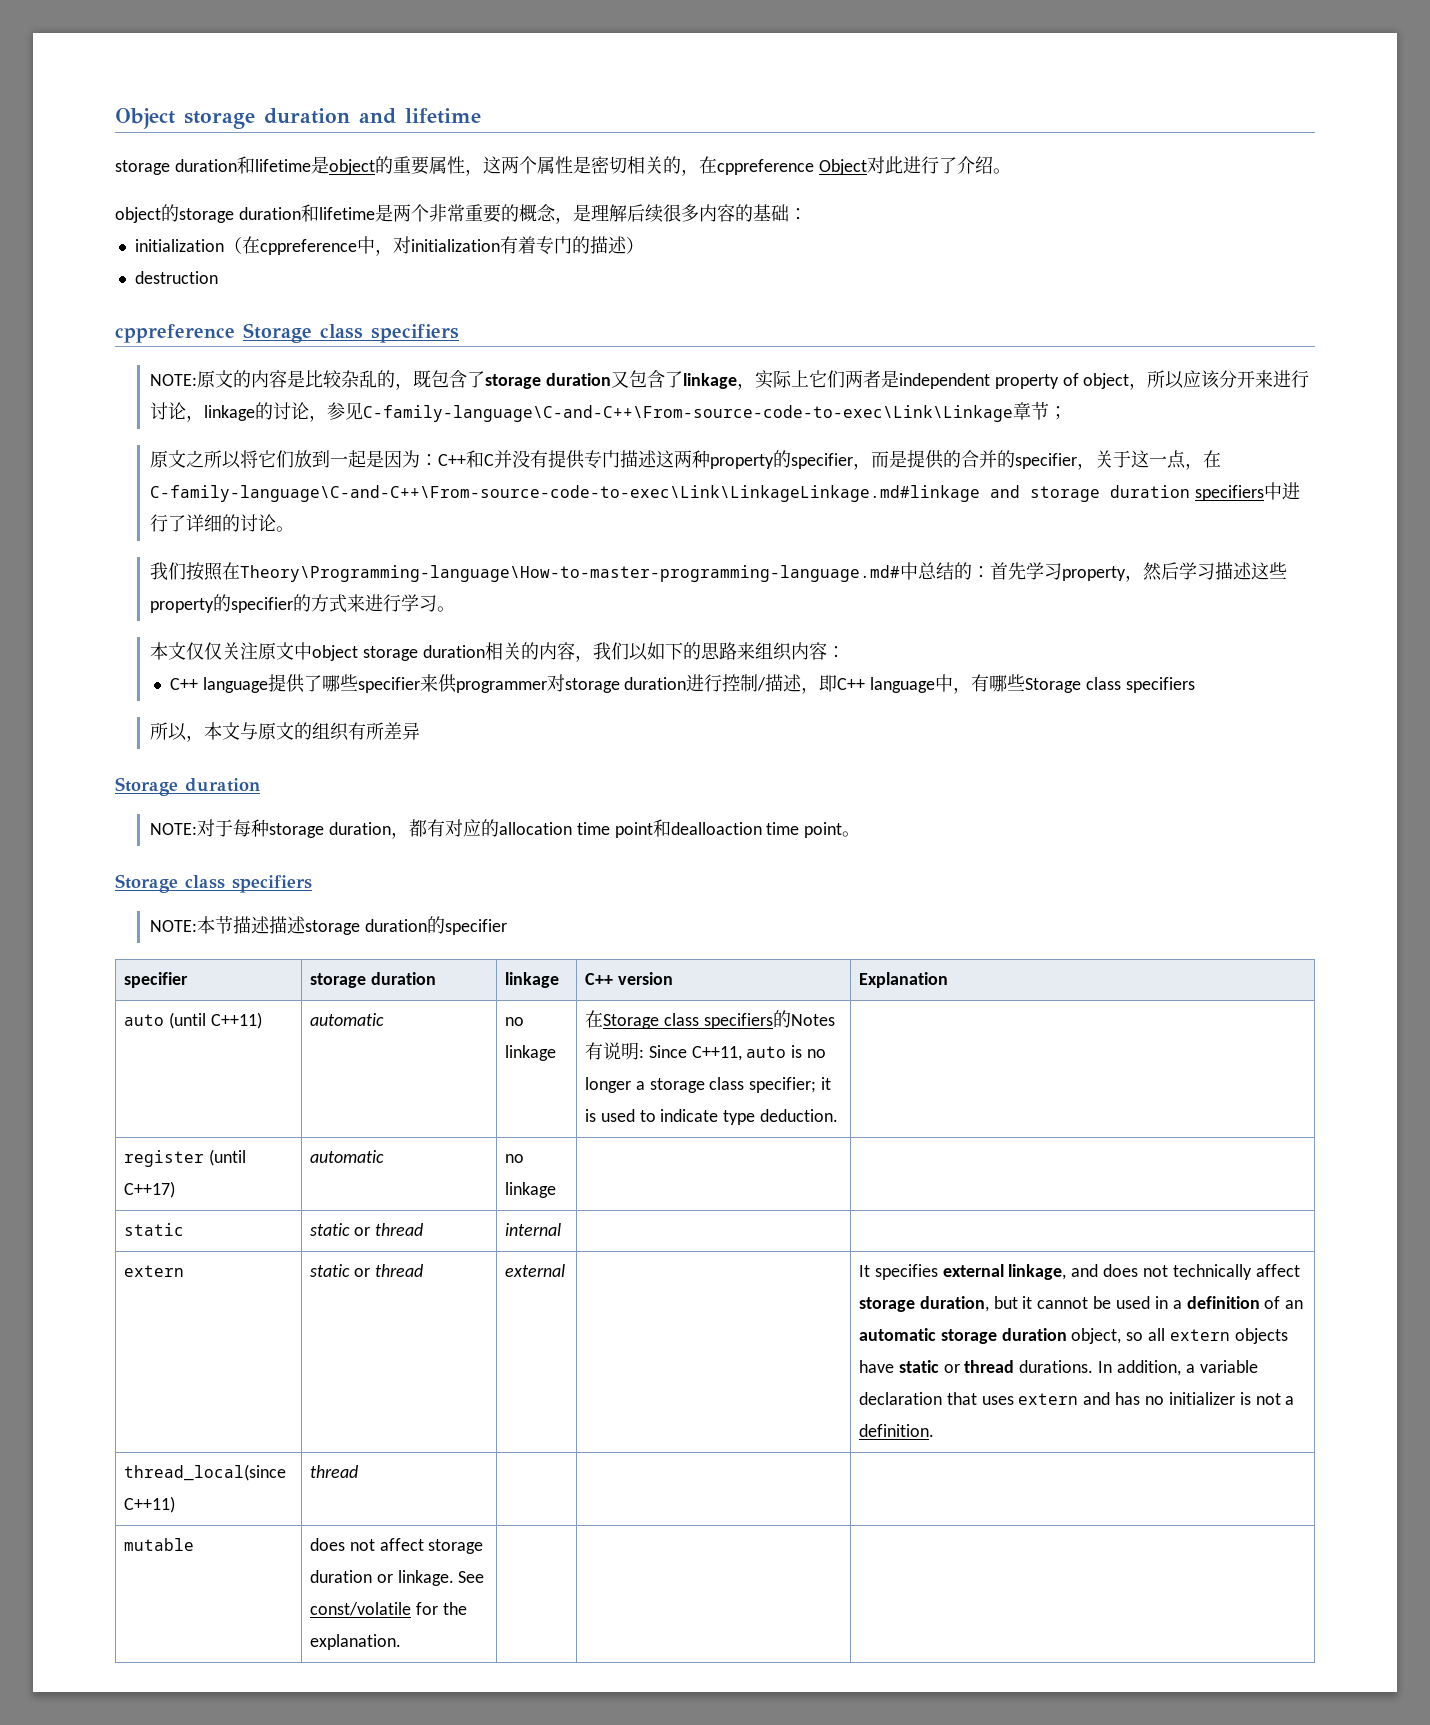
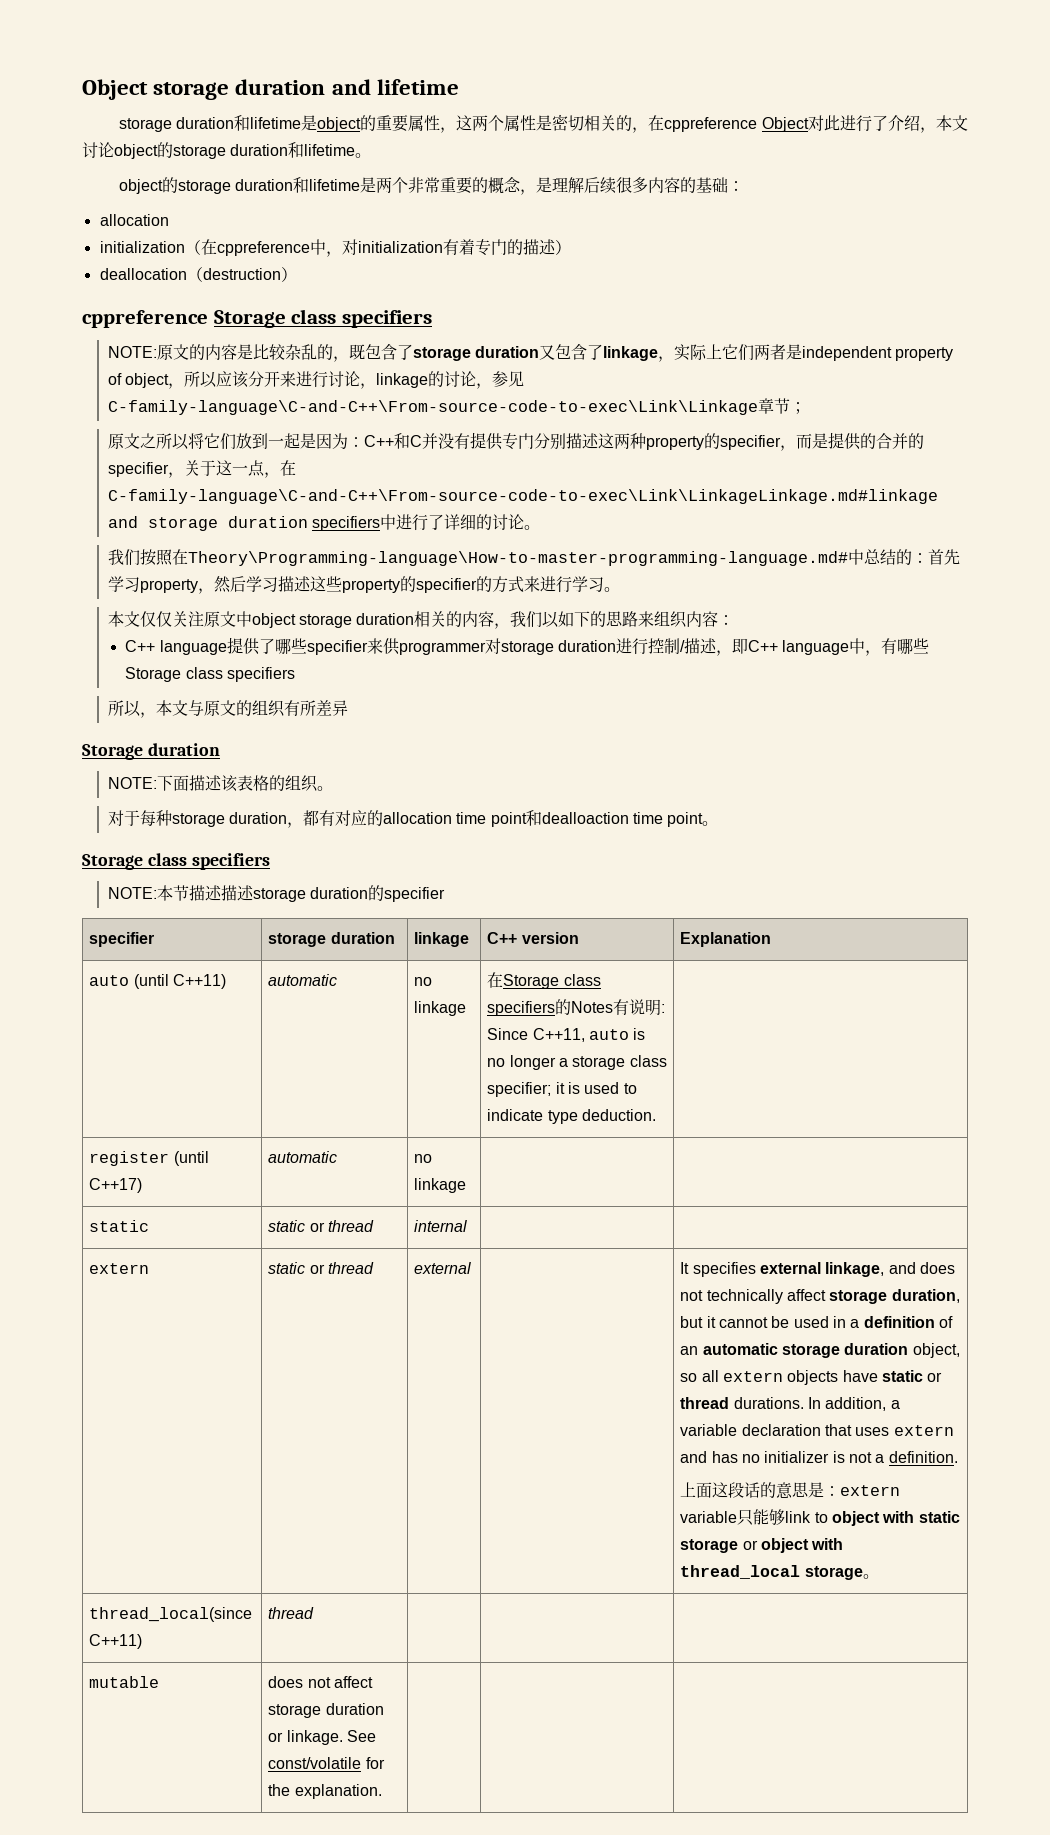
(993, 165) none -> [919,115,968,133] [82,142,356,159] ，本文讨论object的storage duration和lifetime
(807, 214) none -> [99,214,169,226] // allocation
(644, 245) none -> [99,267,203,282] deallocation（
(218, 277) none -> [280,267,297,282] ）
(620, 459) none -> [533,433,566,449] 分别
(197, 829) none -> [156,775,333,792] 下面描述该表格的组织。 //
(934, 1430) none -> [680,1482,901,1499] [680,1509,960,1526] [680,1538,844,1553] [680,1565,879,1580] // 上面这段话的意思是：extern variable只能够link to object with static storage or object with thread_local storage。

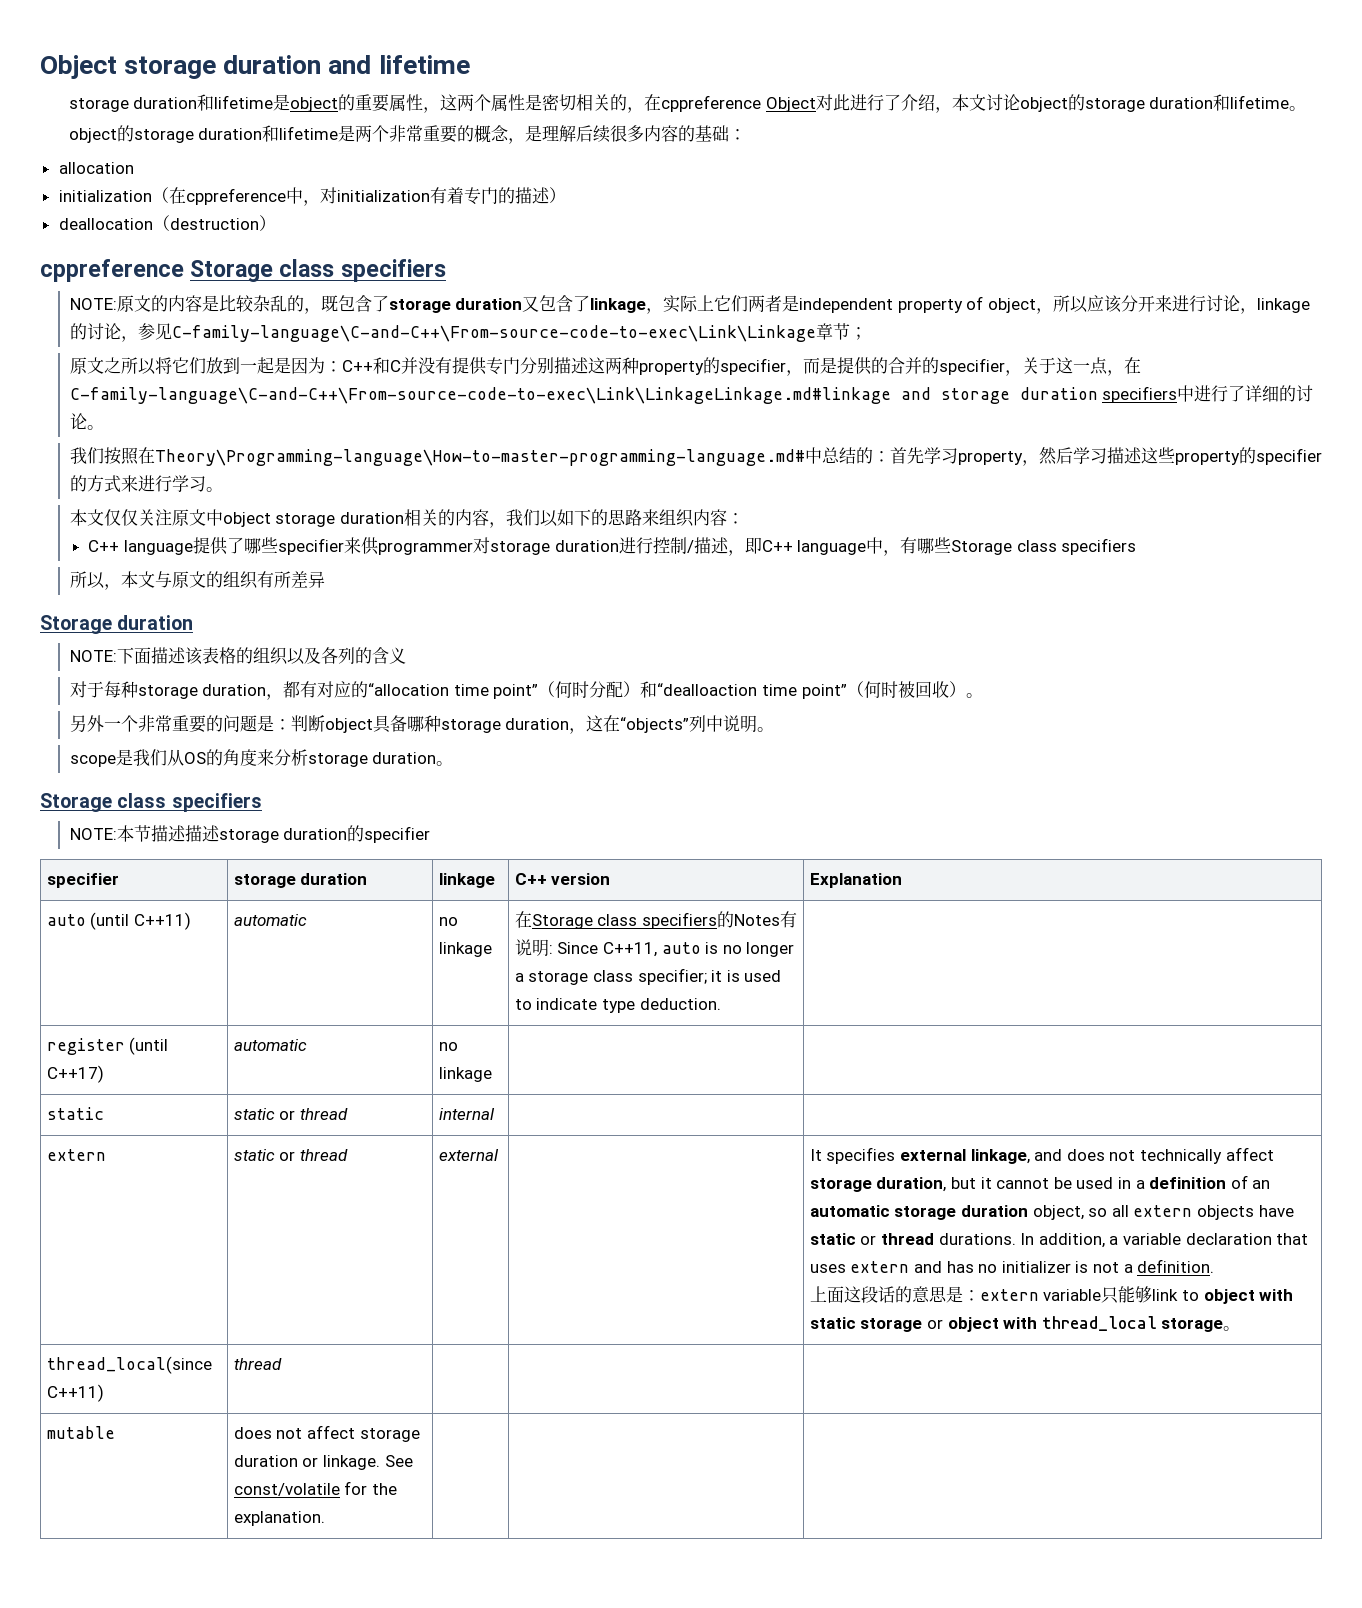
[316,786,333,791] 。 -> [286,647,406,665] 以及各列的含义
[383,810,704,827] allocation time point和dealloaction time point -> [368,681,983,699] [69,715,775,734] [69,749,437,767] “allocation time point”（何时分配）和“dealloaction time point”（何时被回收）。 // 另外一个非常重要的问题是：判断object具备哪种storage duration，这在“objects”列中说明。 // scope是我们从OS的角度来分析storage duration

